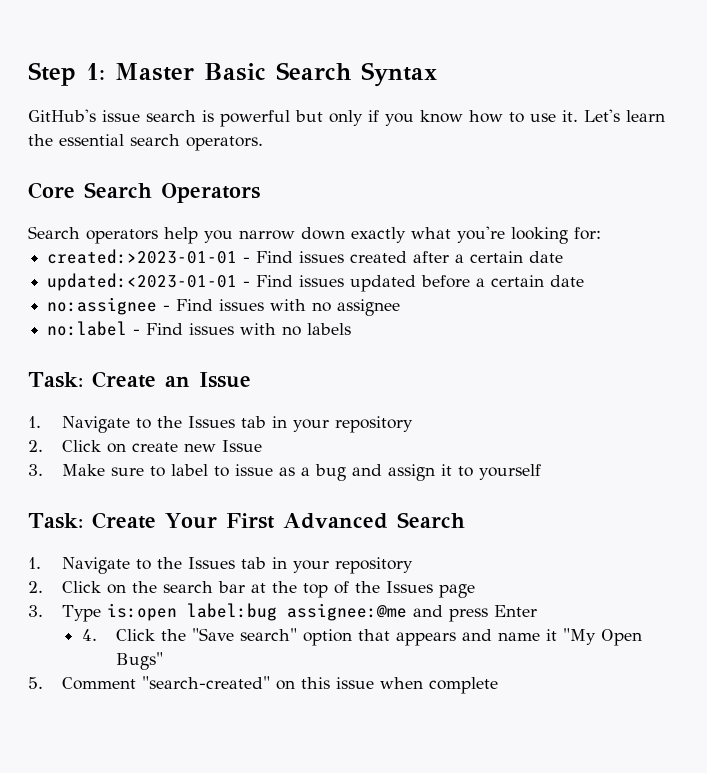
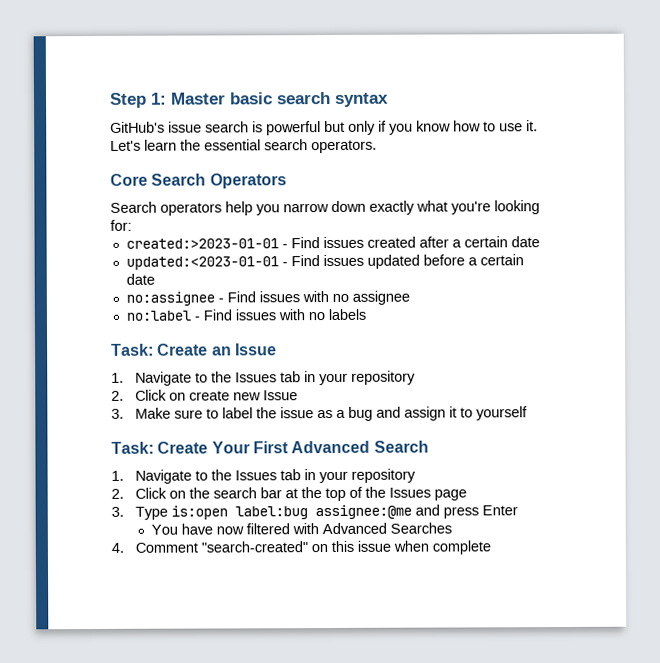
[204,62,437,87] Basic Search Syntax -> [229,91,389,107] basic search syntax
[214,466,230,477] to -> [256,407,278,419] the
[81,628,643,646] [116,652,164,670] [28,677,43,689] 4. Click the "Save search" option that appears and name it "My Open Bugs" // 5. -> [151,522,453,535] [111,542,124,553] You have now filtered with Advanced Searches // 4.

